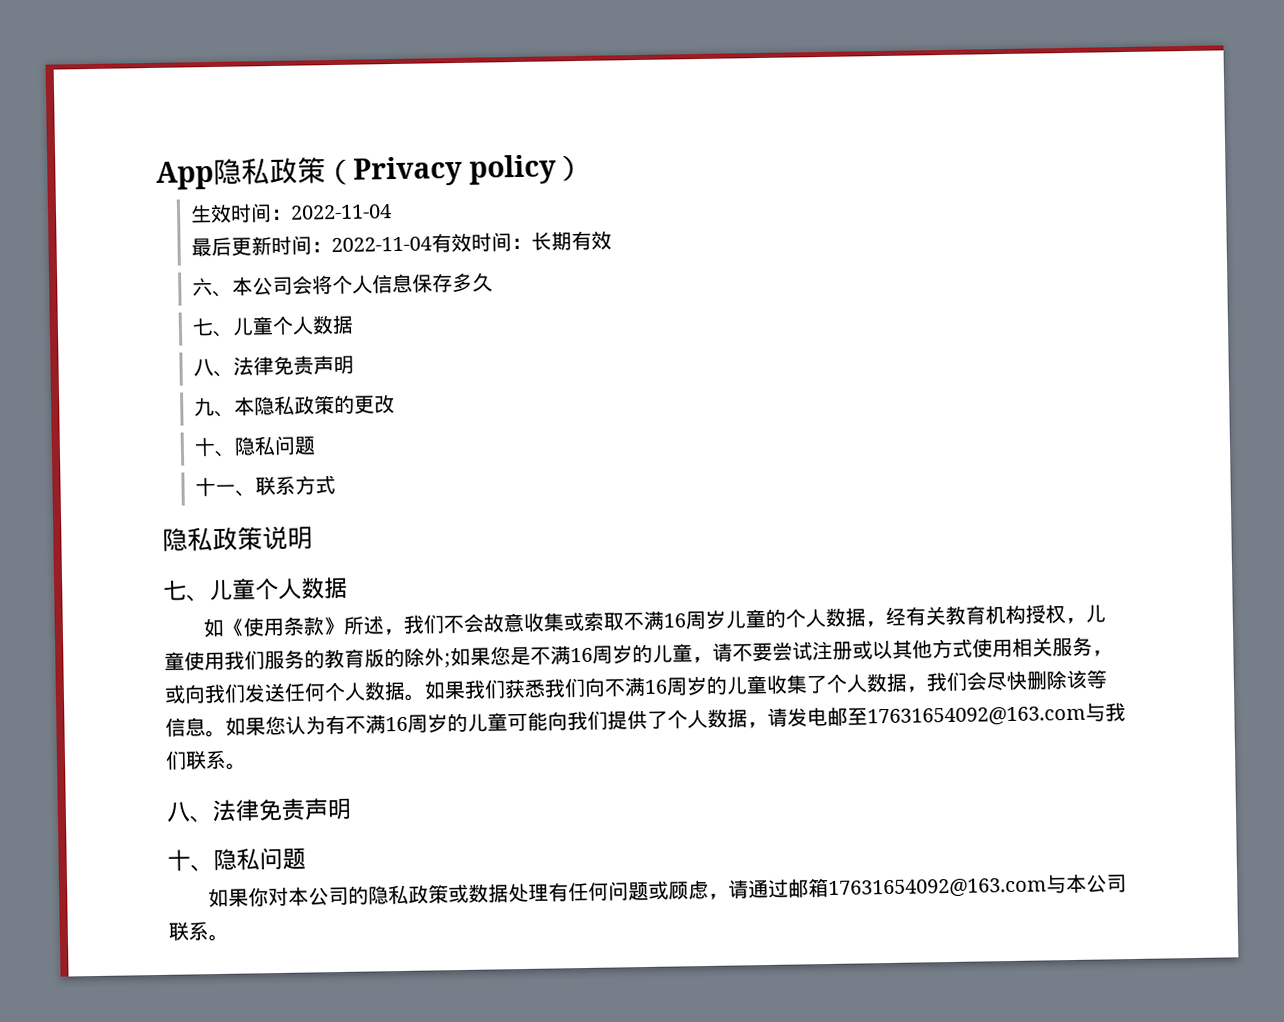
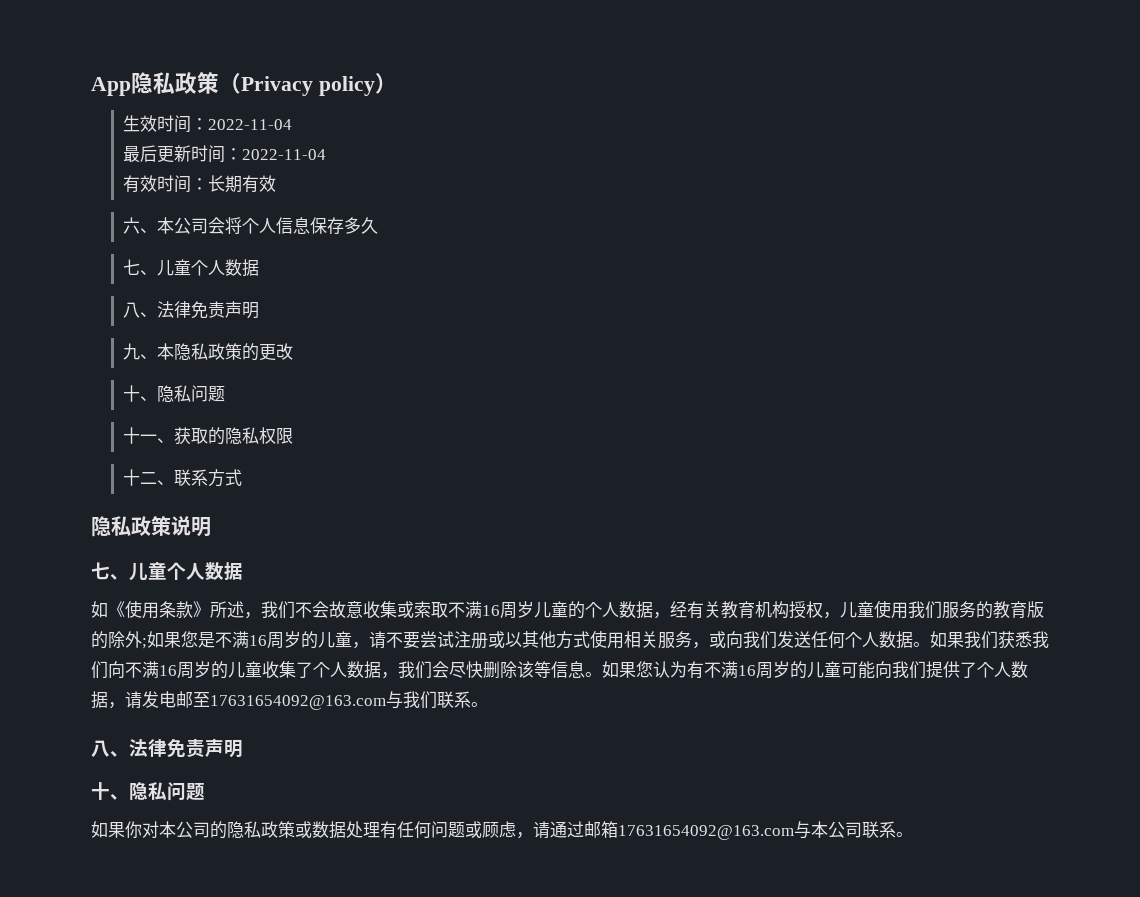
(433, 244) none -> (326, 154) //
(257, 493) none -> [173,427,293,445] [122,469,174,486] 获取的隐私权限 // 十二、

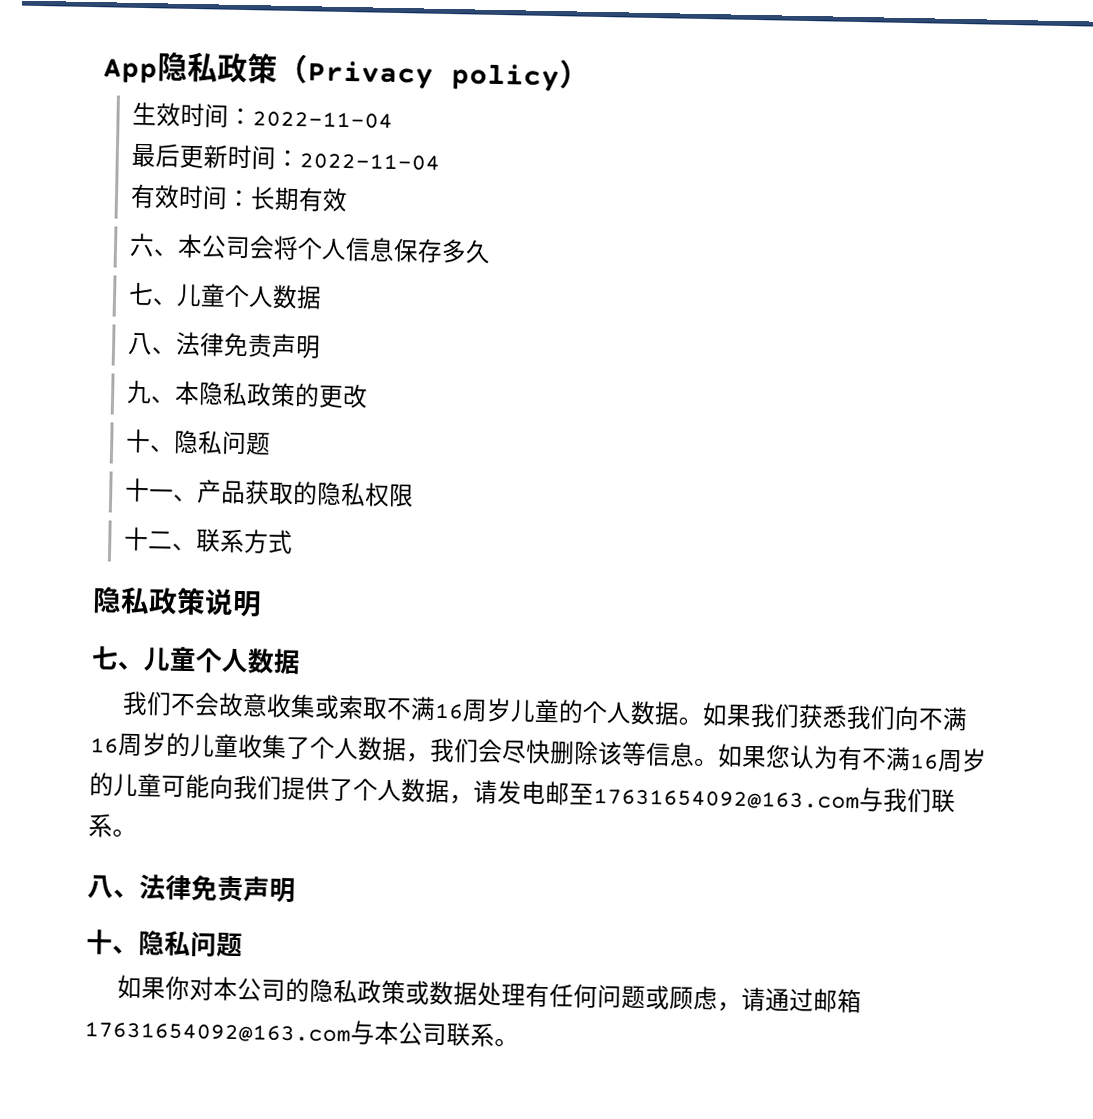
(174, 440) none -> [197,479,247,505] 产品
[91,600,261,619] 如《使用条款》所述， -> (301, 661) none
[653,600,1044,619] [91,630,913,649] ，经有关教育机构授权，儿童使用我们服务的教育版的除外;如果您是不满16周岁的儿童，请不要尝试注册或以其他方式使用相关服务，或向我们发送任何个人数据 -> (681, 713) none

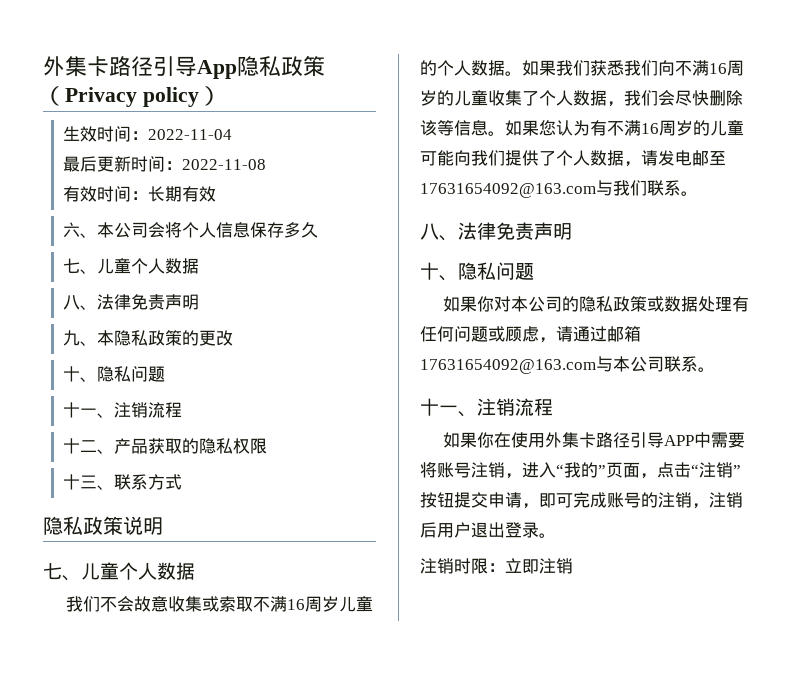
(103, 71) none -> [43,56,197,77] 外集卡路径引导
[299,152,441,171] 2022-11-04 -> [181,159,266,170] 2022-11-08
(199, 498) none -> [113,402,182,418] [62,438,114,454] 注销流程 // 十二、
[148,531,174,549] 二 -> [79,475,97,489] 三
(519, 1042) none -> [420,398,553,417] [443,432,746,448] [420,462,741,479] [420,492,743,509] [420,522,556,538] [420,558,573,574] // 十一、注销流程 // 如果你在使用外集卡路径引导APP中需要将账号注销，进入“我的”页面，点击“注销”按钮提交申请，即可完成账号的注销，注销后用户退出登录。 // 注销时限：立即注销

